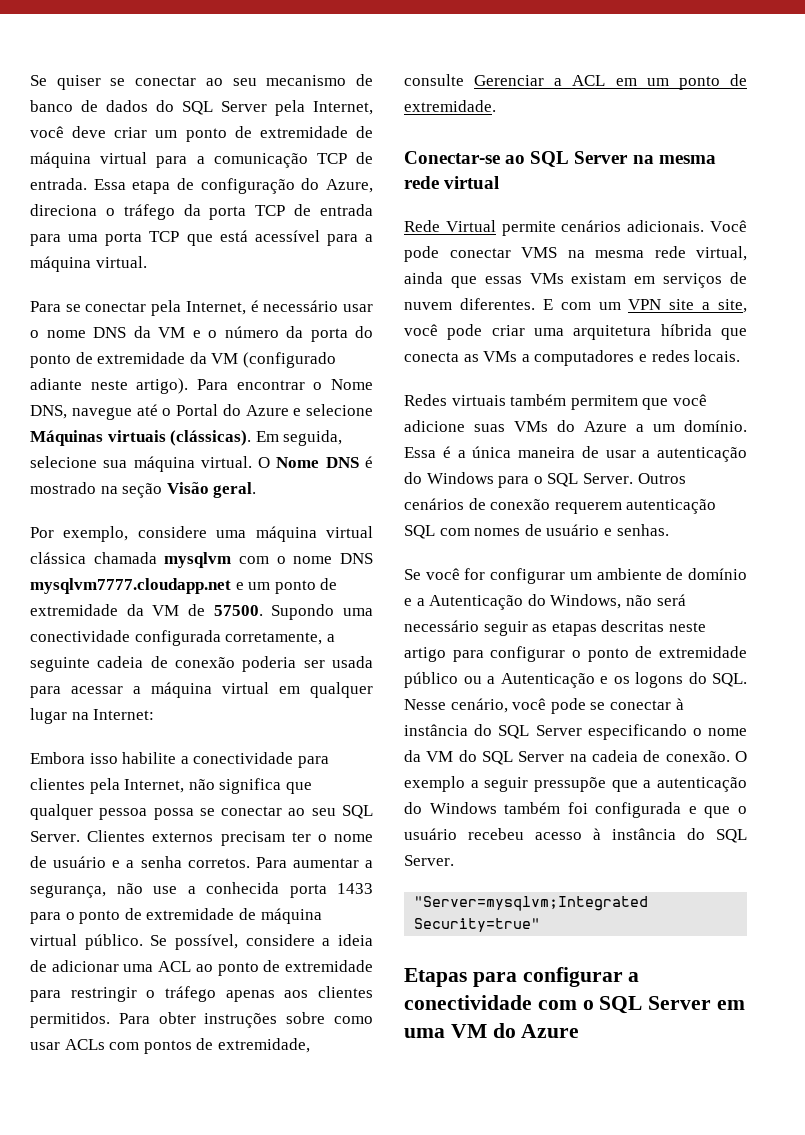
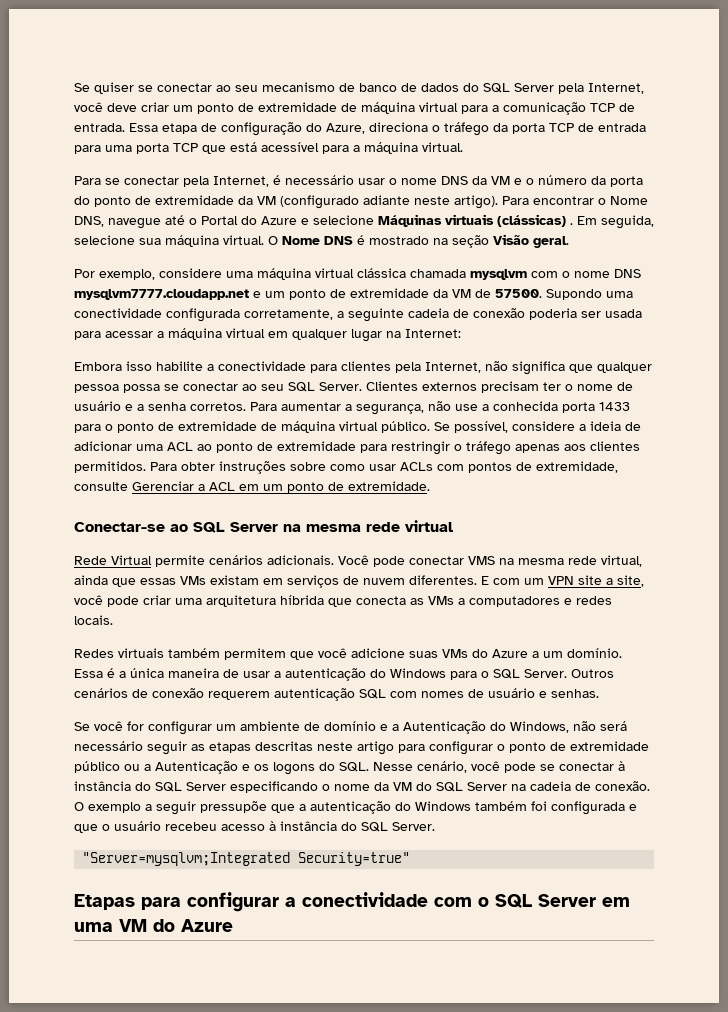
[170,430,252,446] (clássicas). -> [497,214,573,227] (clássicas) .

